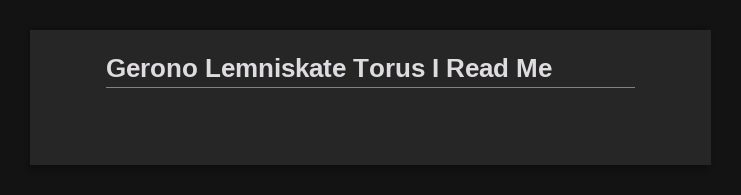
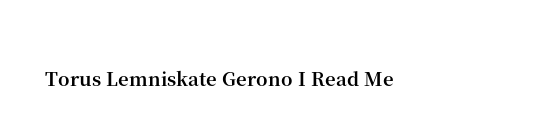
[106,58,426,77] Gerono Lemniskate Torus -> [45,70,293,86] Torus Lemniskate Gerono

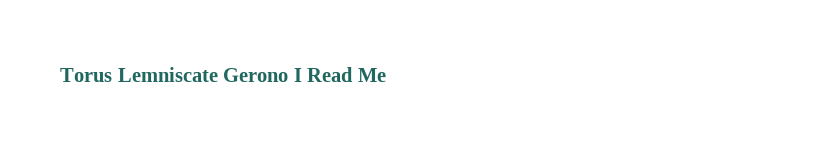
[106,70,217,86] Lemniskate -> [117,67,218,82] Lemniscate

